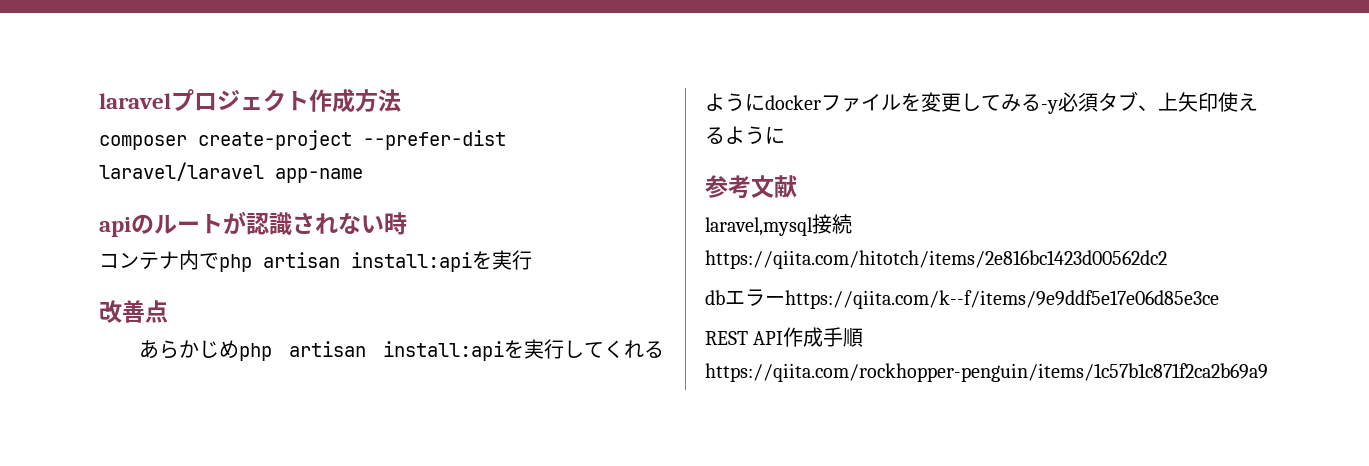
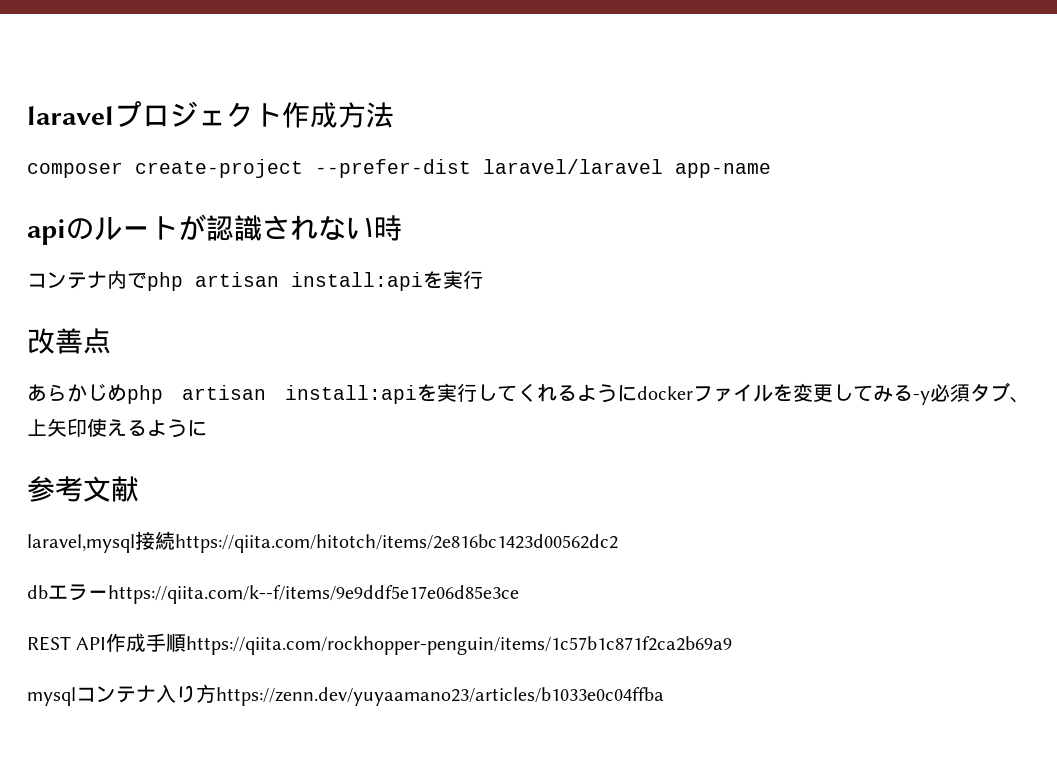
(1268, 372) none -> [27,684,664,706] // mysqlコンテナ入り方https://zenn.dev/yuyaamano23/articles/b1033e0c04ffba

